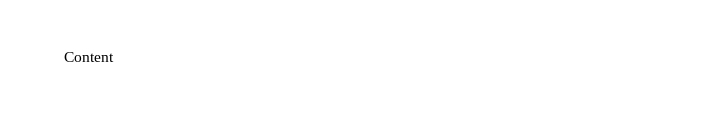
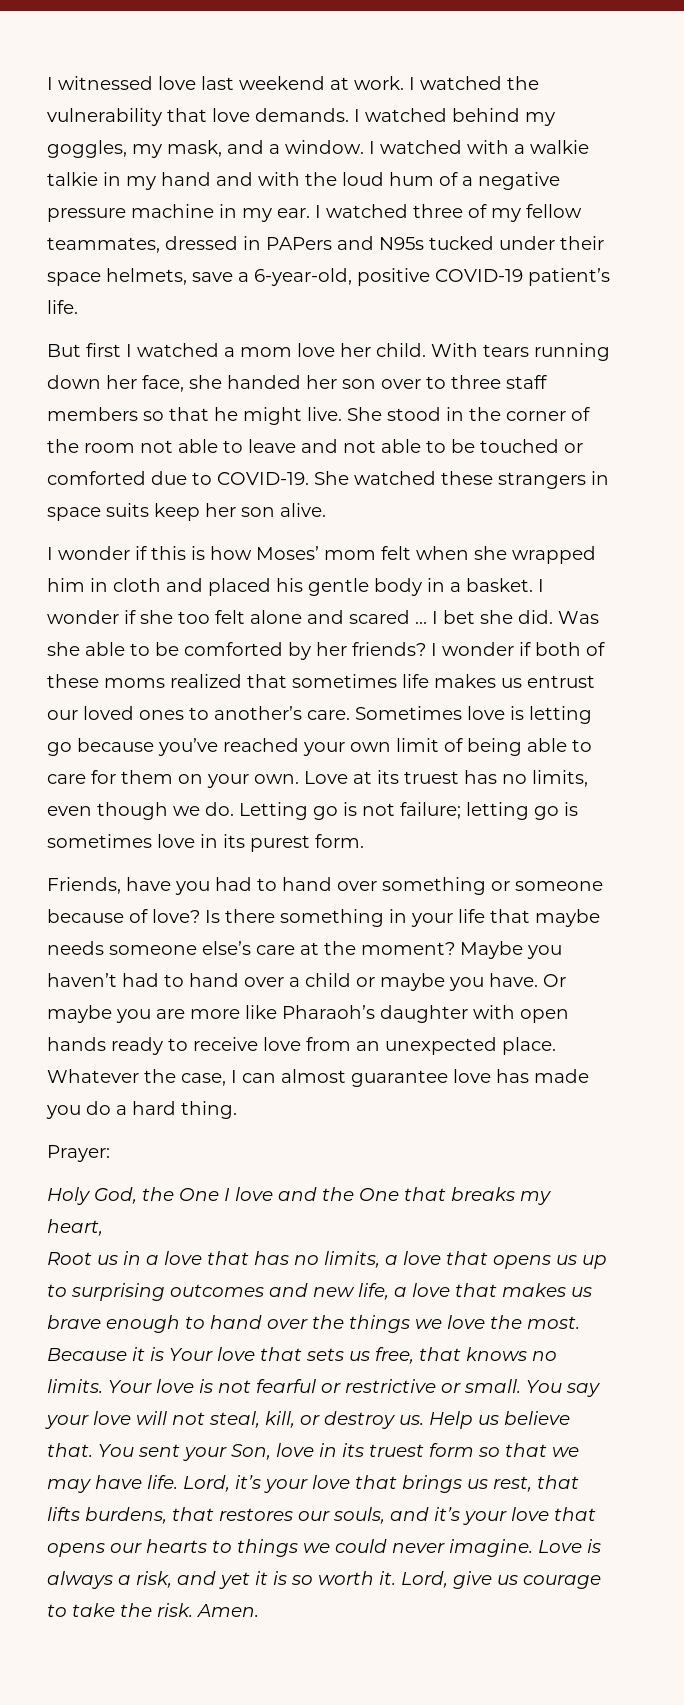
[64,52,114,62] Content -> [47,76,539,90] [47,108,555,126] [47,140,589,158] [47,172,560,190] [47,204,582,222] [47,236,604,253] [47,268,610,286] [47,300,78,314] [47,343,610,361] [47,375,547,392] [47,407,590,425] [47,439,583,453] [47,471,609,489] [47,503,326,521] [47,546,596,564] [47,578,544,596] [47,610,599,624] [47,642,605,660] [47,674,595,688] [47,706,592,724] [47,738,592,756] [47,770,588,788] [47,802,578,820] [47,834,364,852] [47,877,603,895] [47,909,600,927] [47,941,562,959] [47,973,566,991] [47,1005,569,1023] [47,1037,556,1055] [47,1069,589,1087] [46,1101,237,1119] [47,1145,110,1162] [47,1187,551,1205] [47,1219,103,1236] [47,1251,607,1269] [47,1283,592,1301] [47,1315,580,1333] [47,1347,557,1364] [47,1379,600,1397] [45,1411,570,1429] [47,1443,579,1461] [47,1475,579,1493] [47,1507,596,1525] [47,1539,601,1557] [47,1571,601,1589] [47,1603,259,1617] I witnessed love last weekend at work. I watched the vulnerability that love demands. I watched behind my goggles, my mask, and a window. I watched with a walkie talkie in my hand and with the loud hum of a negative pressure machine in my ear. I watched three of my fellow teammates, dressed in PAPers and N95s tucked under their space helmets, save a 6-year-old, positive COVID-19 patient’s life. // But first I watched a mom love her child. With tears running down her face, she handed her son over to three staff members so that he might live. She stood in the corner of the room not able to leave and not able to be touched or comforted due to COVID-19. She watched these strangers in space suits keep her son alive. // I wonder if this is how Moses’ mom felt when she wrapped him in cloth and placed his gentle body in a basket. I wonder if she too felt alone and scared … I bet she did. Was she able to be comforted by her friends? I wonder if both of these moms realized that sometimes life makes us entrust our loved ones to another’s care. Sometimes love is letting go because you’ve reached your own limit of being able to care for them on your own. Love at its truest has no limits, even though we do. Letting go is not failure; letting go is sometimes love in its purest form. // Friends, have you had to hand over something or someone because of love? Is there something in your life that maybe needs someone else’s care at the moment? Maybe you haven’t had to hand over a child or maybe you have. Or maybe you are more like Pharaoh’s daughter with open hands ready to receive love from an unexpected place. Whatever the case, I can almost guarantee love has made you do a hard thing. // Prayer: // Holy God, the One I love and the One that breaks my heart, // Root us in a love that has no limits, a love that opens us up to surprising outcomes and new life, a love that makes us brave enough to hand over the things we love the most. Because it is Your love that sets us free, that knows no limits. Your love is not fearful or restrictive or small. You say your love will not steal, kill, or destroy us. Help us believe that. You sent your Son, love in its truest form so that we may have life. Lord, it’s your love that brings us rest, that lifts burdens, that restores our souls, and it’s your love that opens our hearts to things we could never imagine. Love is always a risk, and yet it is so worth it. Lord, give us courage to take the risk. Amen.

